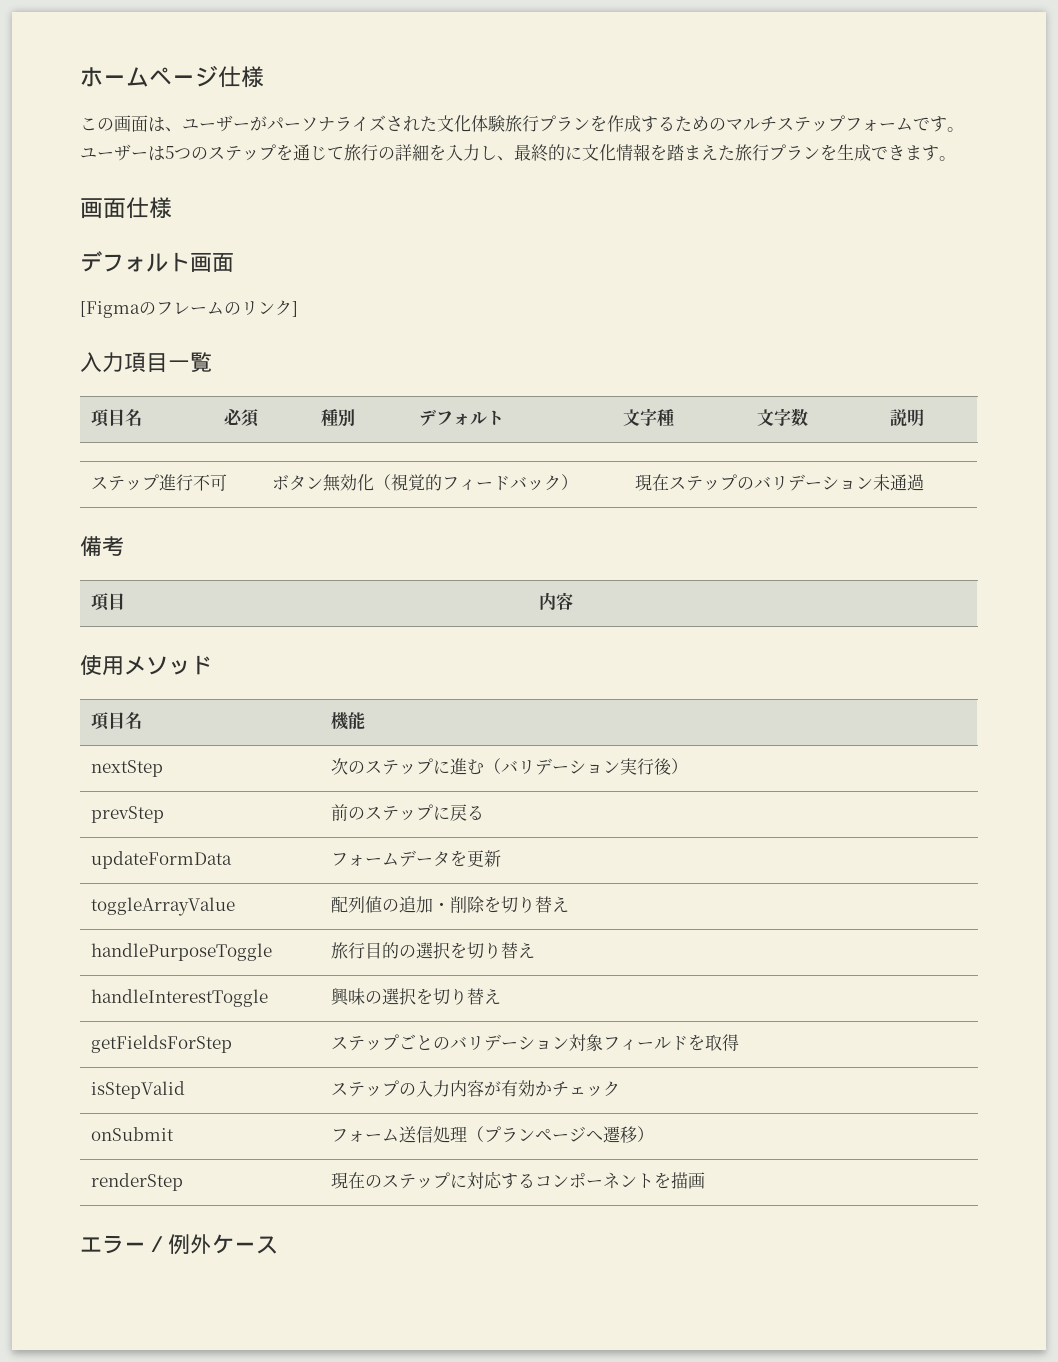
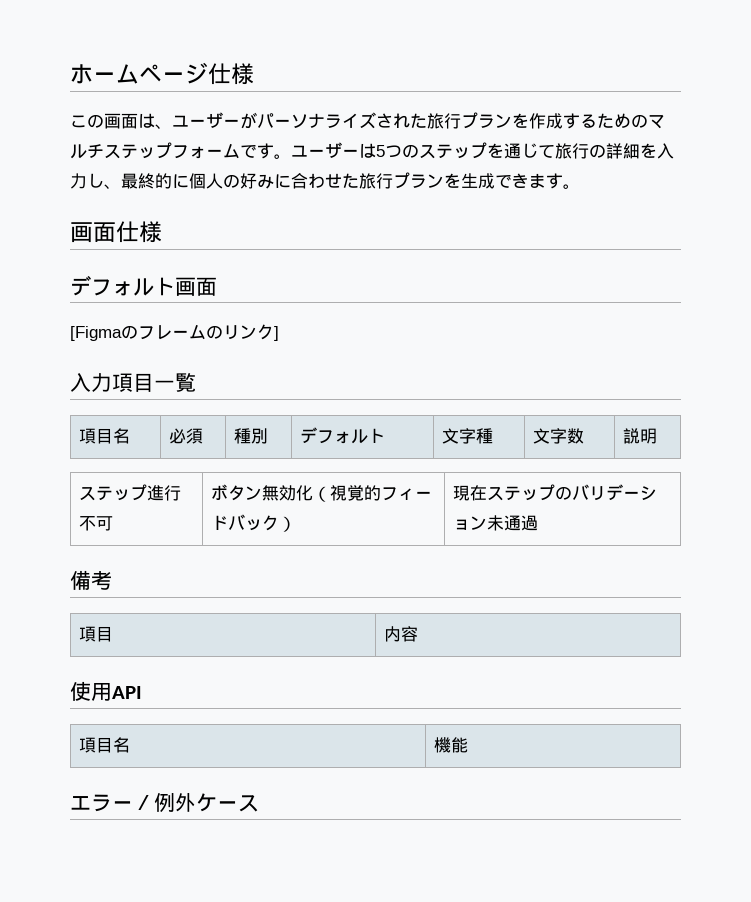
[437,115,505,132] 文化体験 -> (427, 120) none
[582,144,718,161] 文化情報を踏まえ -> [189,173,342,189] 個人の好みに合わせ
[124,655,212,675] メソッド -> [112,686,142,699] API
[91,760,164,777] [331,758,689,775] [91,806,165,823] [331,804,485,821] [91,851,233,869] [331,850,502,867] [91,897,236,916] [331,896,570,913] [91,943,273,961] [331,942,536,959] [91,989,269,1007] [331,988,502,1006] [91,1035,233,1053] [331,1034,740,1051] [91,1081,186,1099] [331,1080,621,1097] [91,1127,175,1141] [331,1126,655,1143] [91,1173,184,1191] [331,1172,706,1189] // nextStep | 次のステップに進む（バリデーション実行後） // prevStep | 前のステップに戻る // updateFormData | フォームデータを更新 // toggleArrayValue | 配列値の追加・削除を切り替え // handlePurposeToggle | 旅行目的の選択を切り替え // handleInterestToggle | 興味の選択を切り替え // getFieldsForStep | ステップごとのバリデーション対象フィールドを取得 // isStepValid | ステップの入力内容が有効かチェック // onSubmit | フォーム送信処理（プランページへ遷移） // renderStep | 現在のステップに対応するコンポーネントを描画 -> (468, 745) none

